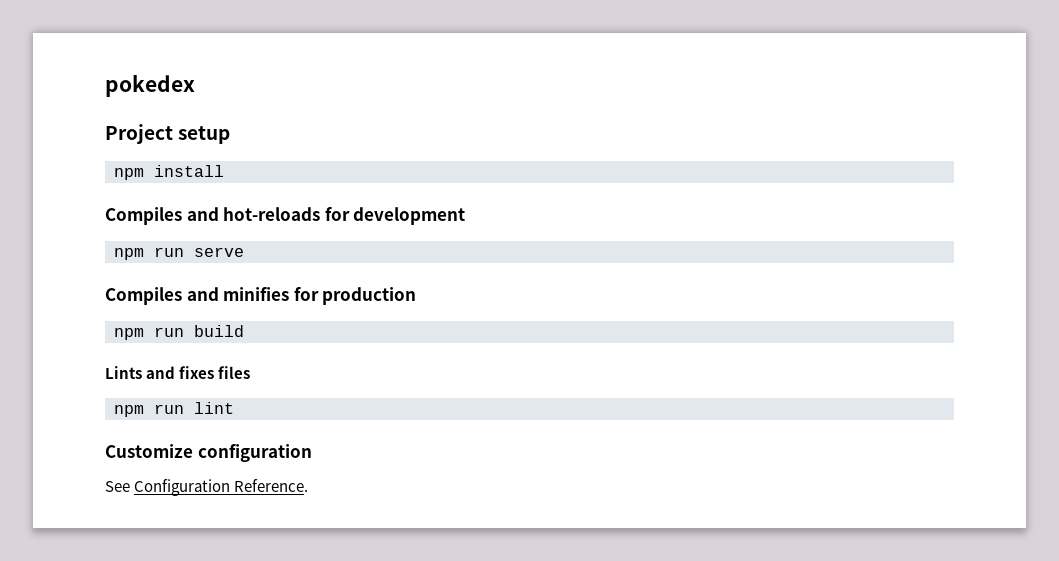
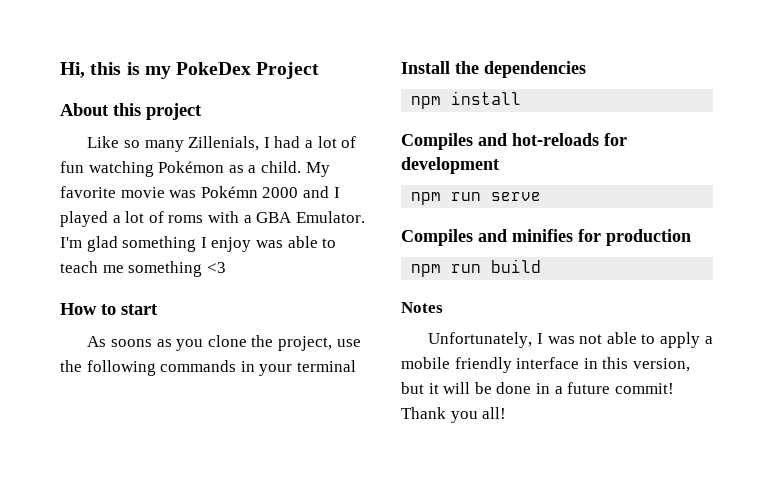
[105,75,195,97] [105,124,231,144] pokedex // Project setup -> [60,62,320,79] [60,103,202,120] [87,136,357,152] [60,161,330,177] [60,186,340,198] [60,211,365,227] [60,236,337,252] [60,261,226,277] [60,303,158,315] [87,335,361,351] [60,360,356,376] [401,61,586,78] Hi, this is my PokeDex Project // About this project // Like so many Zillenials, I had a lot of fun watching Pokémon as a child. My favorite movie was Pokémn 2000 and I played a lot of roms with a GBA Emulator. I'm glad something I enjoy was able to teach me something <3 // How to start // As soons as you clone the project, use the following commands in your terminal // Install the dependencies
[105,366,251,379] [114,402,234,417] [105,444,312,462] [105,479,309,496] Lints and fixes files // npm run lint // Customize configuration // See Configuration Reference. -> [401,302,443,313] [428,332,713,348] [401,357,690,373] [401,382,674,394] [401,407,507,423] Notes // Unfortunately, I was not able to apply a mobile friendly interface in this version, but it will be done in a future commit! Thank you all!

